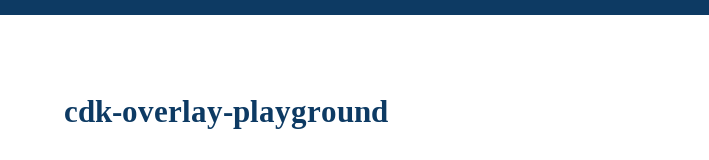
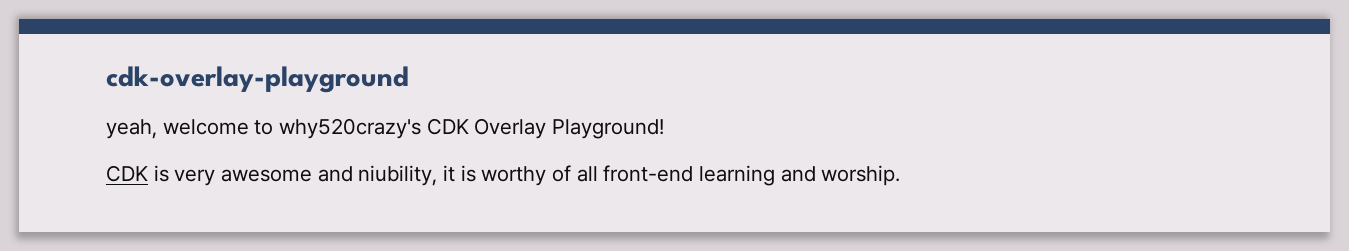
(388, 114) none -> [106,118,665,139] [106,165,901,186] // yeah, welcome to why520crazy's CDK Overlay Playground! // CDK is very awesome and niubility, it is worthy of all front-end learning and worship.

